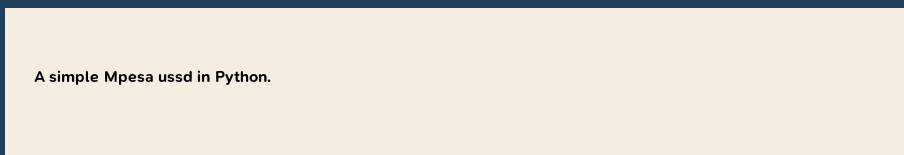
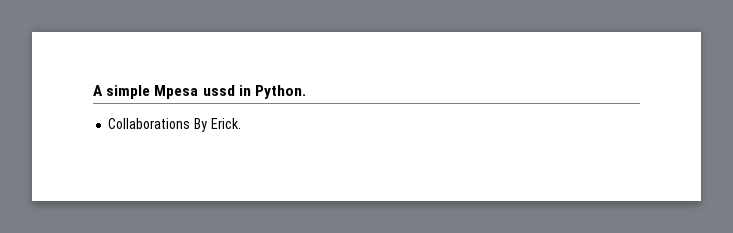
(271, 78) none -> [108,118,241,132] // Collaborations By Erick.

